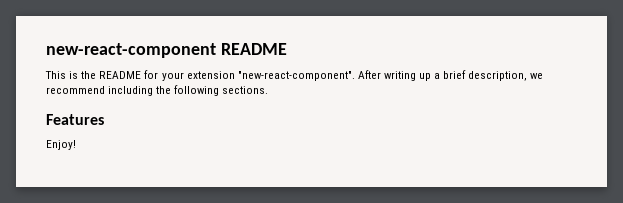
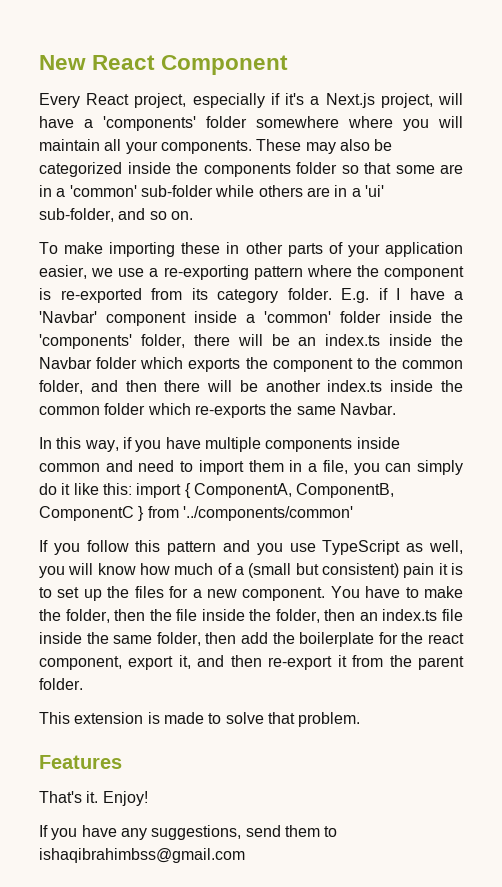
[46,43,287,58] [45,70,544,81] [46,85,269,96] new-react-component README // This is the README for your extension "new-react-component". After writing up a brief description, we recommend including the following sections. -> [39,55,289,75] [39,93,464,108] [39,116,463,131] [39,139,393,154] [39,162,463,177] [39,185,384,197] [39,208,193,222] [39,242,463,257] [39,265,464,280] [39,288,463,303] [39,311,463,326] [39,334,463,349] [39,357,463,372] [39,380,463,394] [39,403,396,418] [39,437,400,452] [39,460,464,475] [39,483,395,498] [39,506,353,521] [39,540,464,555] [39,563,463,578] [39,586,464,601] [39,609,464,623] [39,632,465,647] [39,655,465,670] [39,678,83,690] [39,712,361,727] New React Component // Every React project, especially if it's a Next.js project, will have a 'components' folder somewhere where you will maintain all your components. These may also be categorized inside the components folder so that some are in a 'common' sub-folder while others are in a 'ui' sub-folder, and so on. // To make importing these in other parts of your application easier, we use a re-exporting pattern where the component is re-exported from its category folder. E.g. if I have a 'Navbar' component inside a 'common' folder inside the 'components' folder, there will be an index.ts inside the Navbar folder which exports the component to the common folder, and then there will be another index.ts inside the common folder which re-exports the same Navbar. // In this way, if you have multiple components inside common and need to import them in a file, you can simply do it like this: import { ComponentA, ComponentB, ComponentC } from '../components/common' // If you follow this pattern and you use TypeScript as well, you will know how much of a (small but consistent) pain it is to set up the files for a new component. You have to make the folder, then the file inside the folder, then an index.ts file inside the same folder, then add the boilerplate for the react component, export it, and then re-export it from the parent folder. // This extension is made to solve that problem.
(104, 119) none -> [39,791,99,803] That's it.
(76, 145) none -> [39,825,338,840] [39,848,245,863] // If you have any suggestions, send them to ishaqibrahimbss@gmail.com

